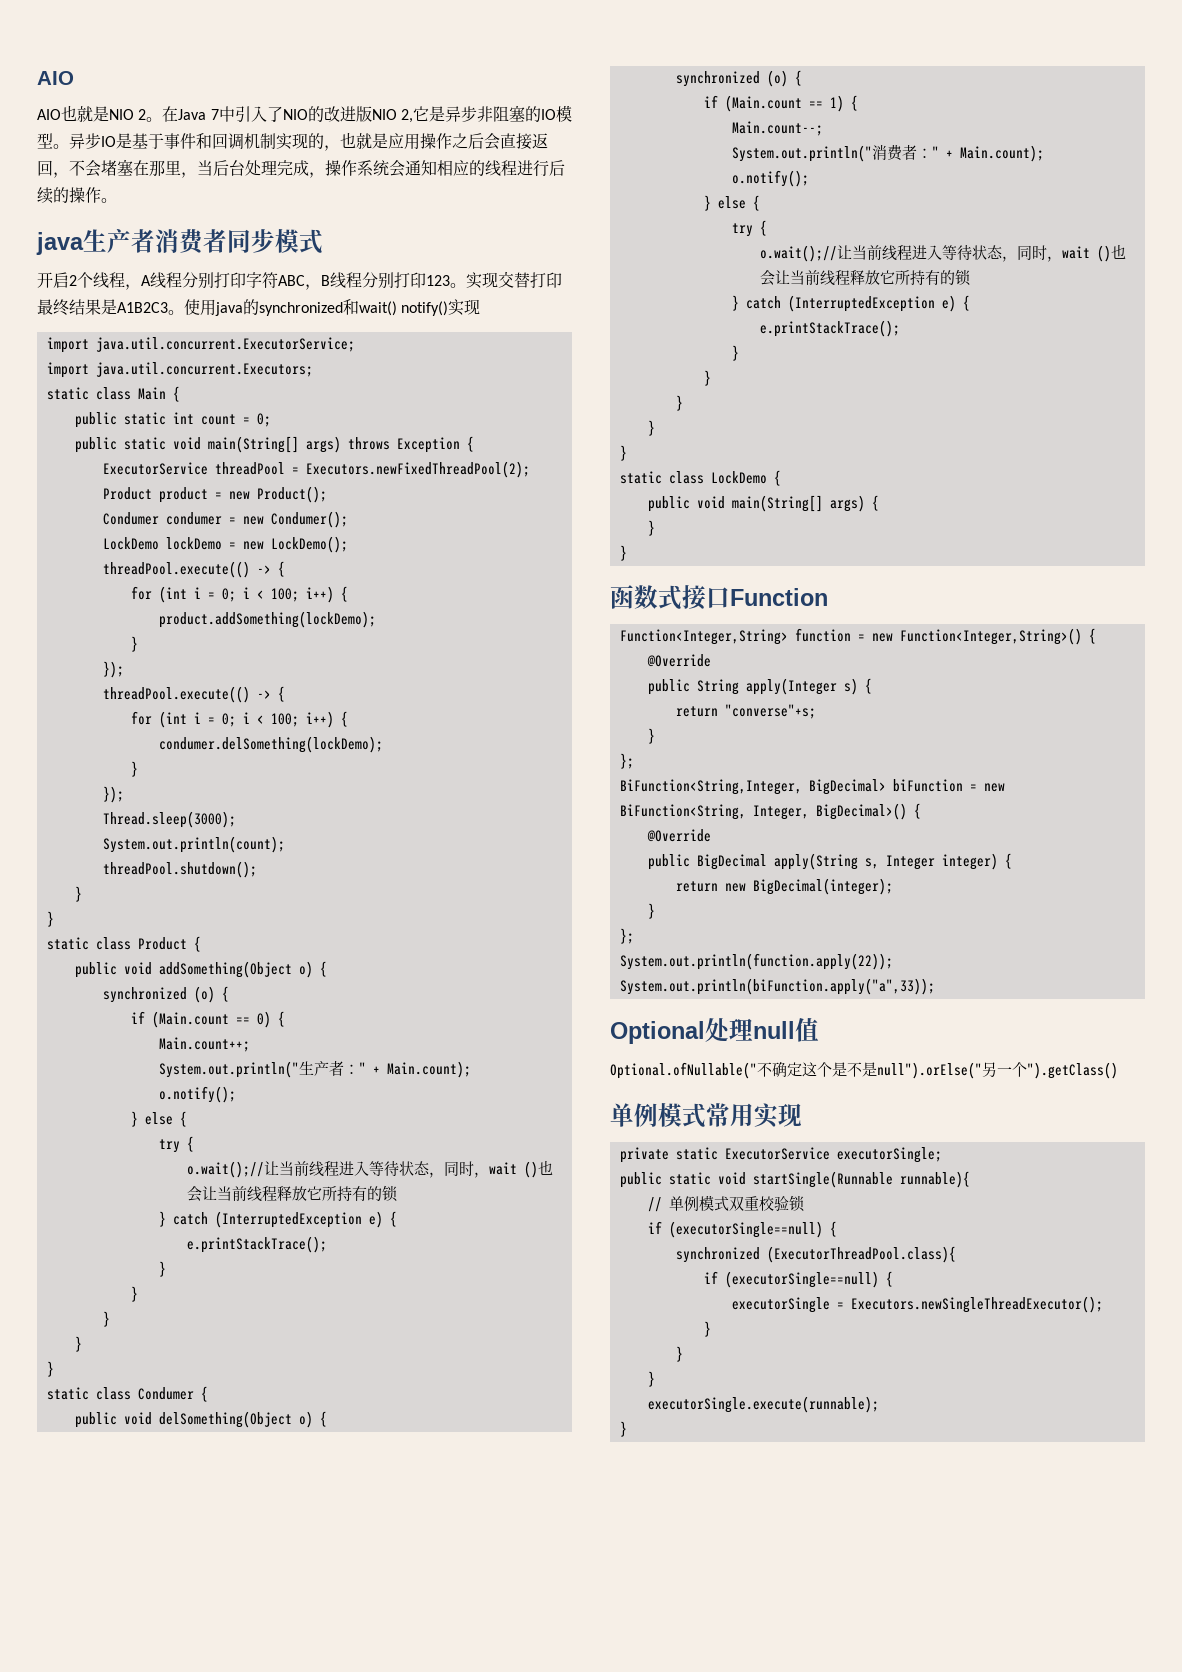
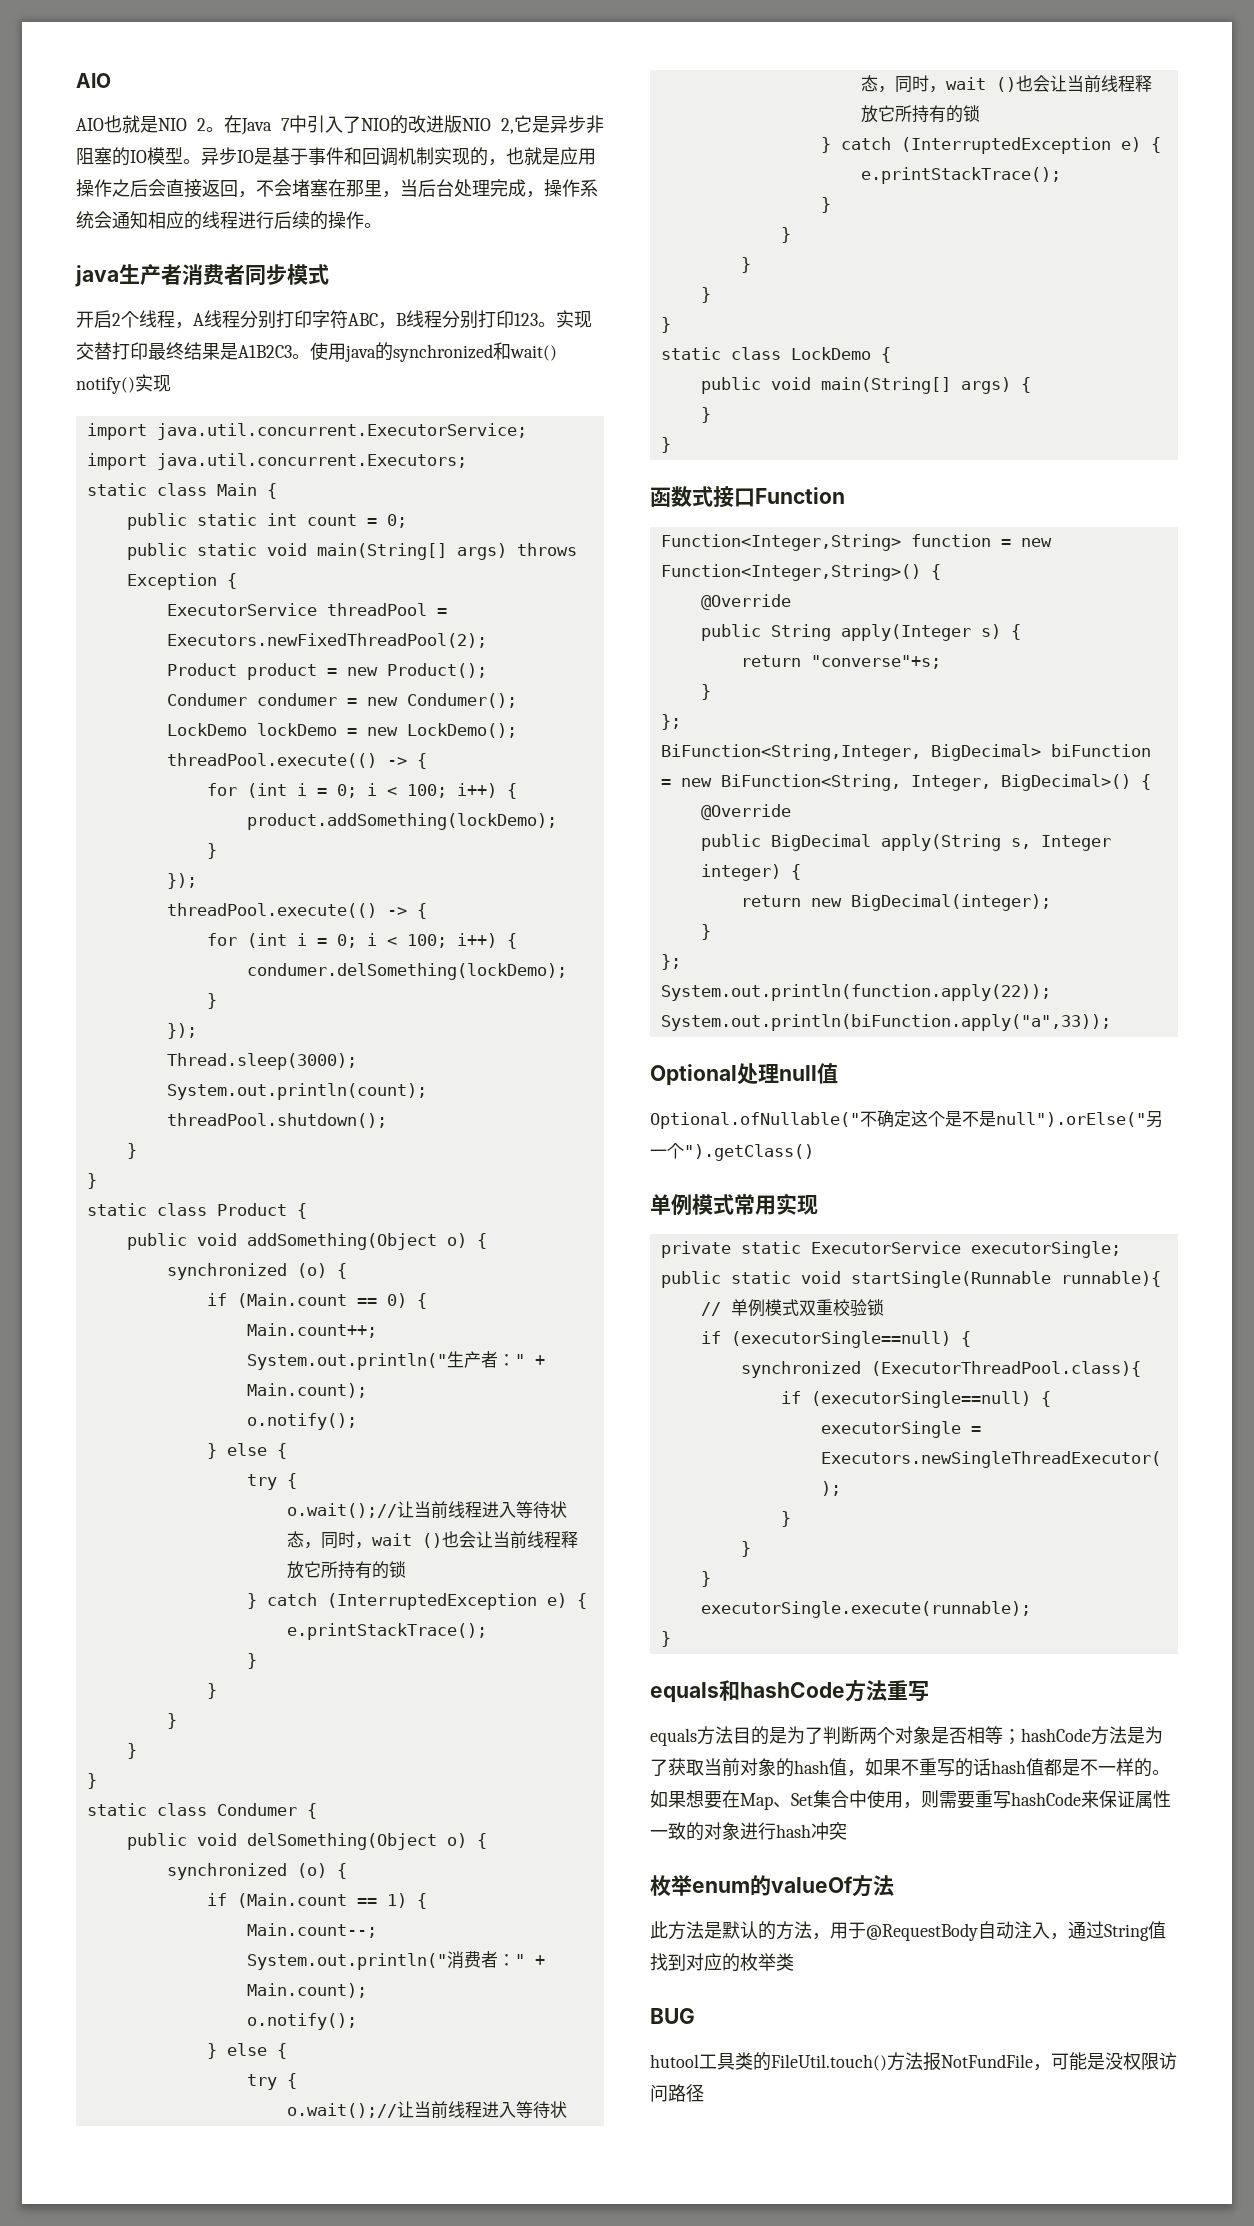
(627, 1429) none -> [650,1680,929,1703] [650,1726,1163,1746] [650,1758,1170,1777] [650,1790,1171,1810] [650,1822,847,1841] [650,1875,894,1897] [650,1921,1166,1941] [650,1953,794,1972] [650,2008,695,2024] [650,2052,1177,2071] [650,2084,704,2102] // equals和hashCode方法重写 // equals方法目的是为了判断两个对象是否相等；hashCode方法是为了获取当前对象的hash值，如果不重写的话hash值都是不一样的。如果想要在Map、Set集合中使用，则需要重写hashCode来保证属性一致的对象进行hash冲突 // 枚举enum的valueOf方法 // 此方法是默认的方法，用于@RequestBody自动注入，通过String值找到对应的枚举类 // BUG // hutool工具类的FileUtil.touch()方法报NotFundFile，可能是没权限访问路径

